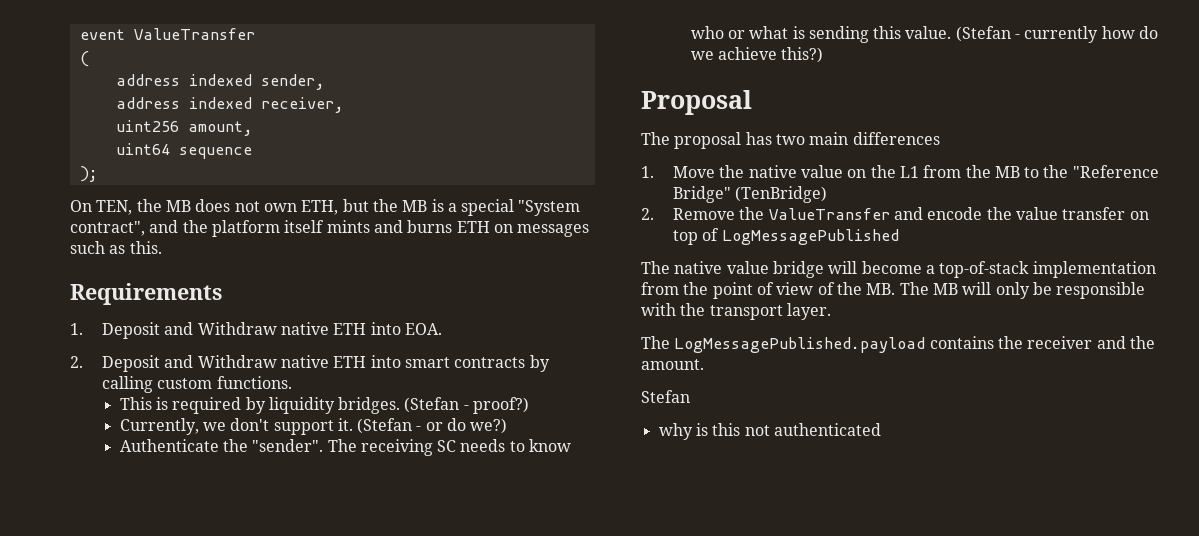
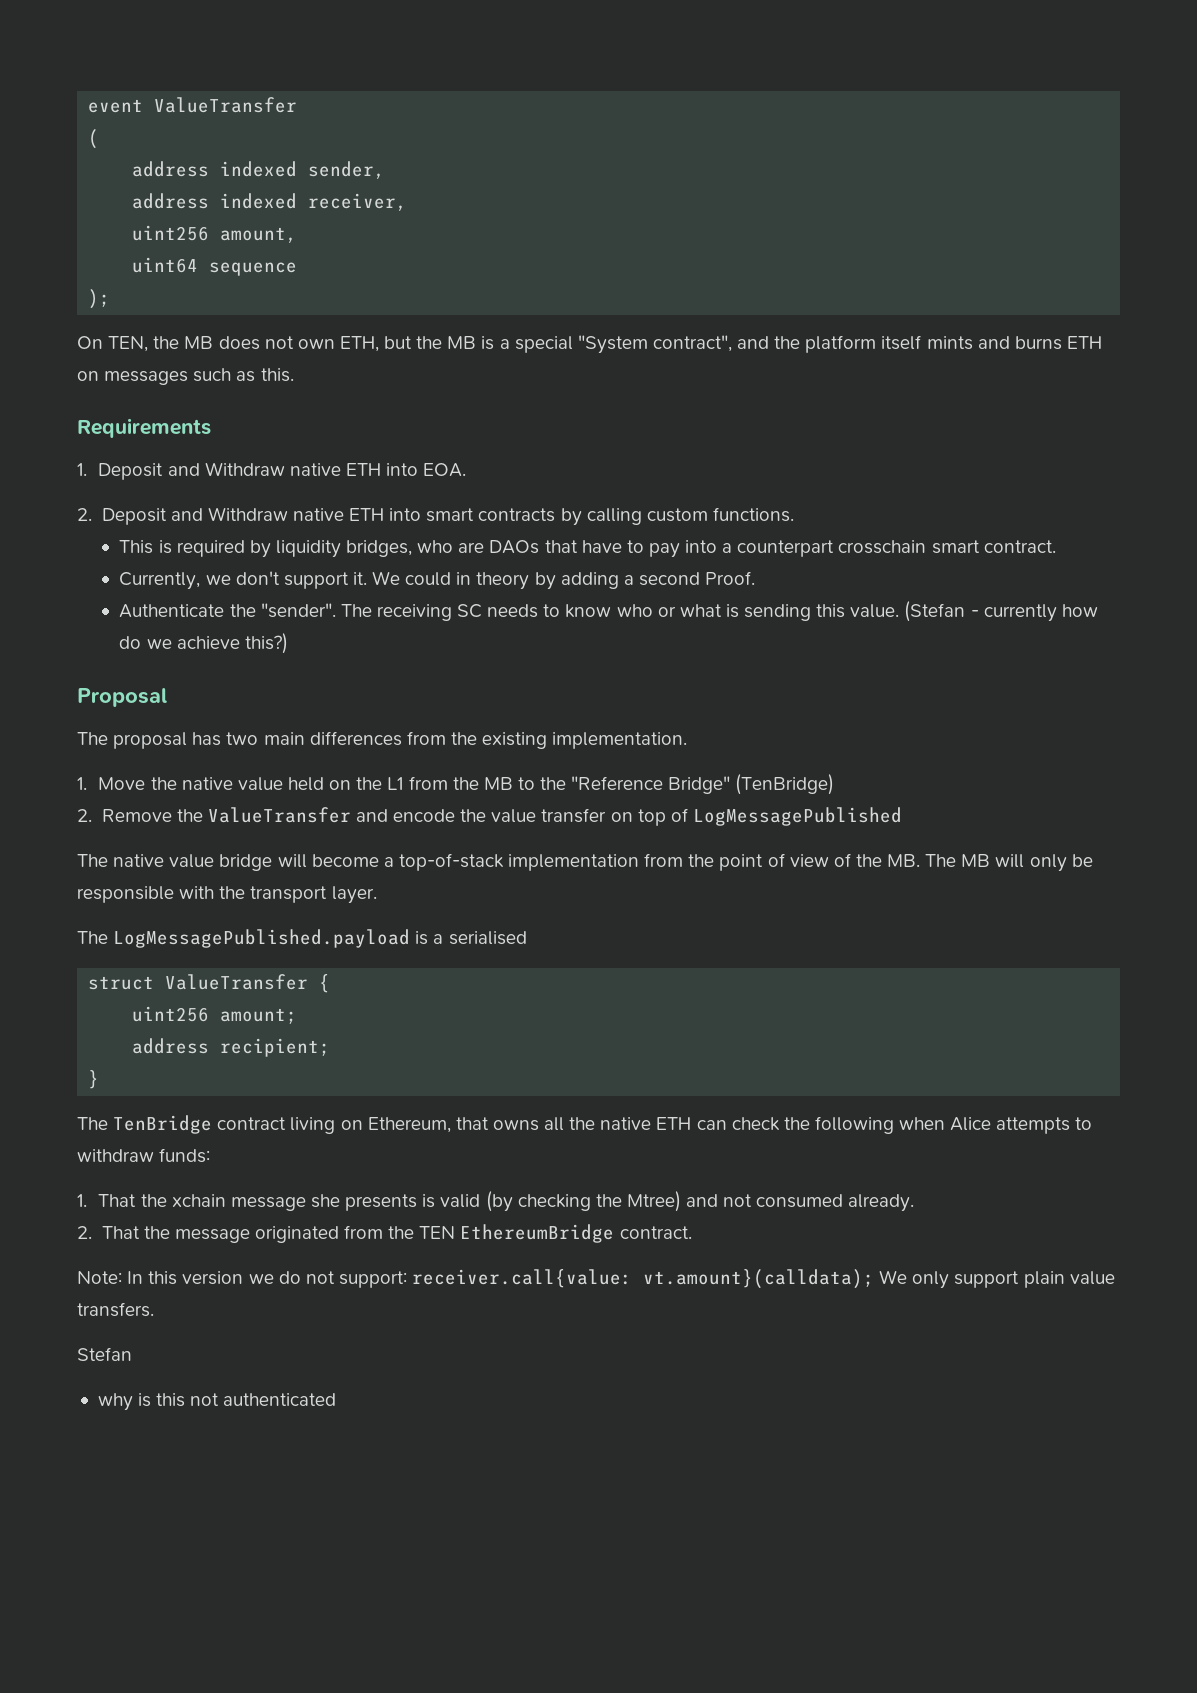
[338,397,530,414] bridges. (Stefan - proof?) -> [346,540,1056,558] bridges, who are DAOs that have to pay into a counterpart crosschain smart contract.
[357,418,508,434] (Stefan - or do we?) -> [372,571,756,590] We could in theory by adding a second Proof.
(940, 138) none -> [406,731,688,749] from the existing implementation.
(843, 171) none -> [287,777,324,791] held
[929,336,1155,349] [641,359,704,370] contains the receiver and the amount. -> [415,931,527,945] [88,974,331,993] [132,1006,298,1024] [132,1038,331,1057] [88,1070,100,1089] [77,1115,1093,1134] [77,1148,211,1163] [77,1191,915,1212] [77,1224,692,1243] [77,1269,1115,1289] [77,1302,154,1317] is a serialised // struct ValueTransfer { // uint256 amount; // address recipient; // } // The TenBridge contract living on Ethereum, that owns all the native ETH can check the following when Alice attempts to withdraw funds: // 1. That the xchain message she presents is valid (by checking the Mtree) and not consumed already. // 2. That the message originated from the TEN EthereumBridge contract. // Note: In this version we do not support: receiver.call{value: vt.amount}(calldata); We only support plain value transfers.

